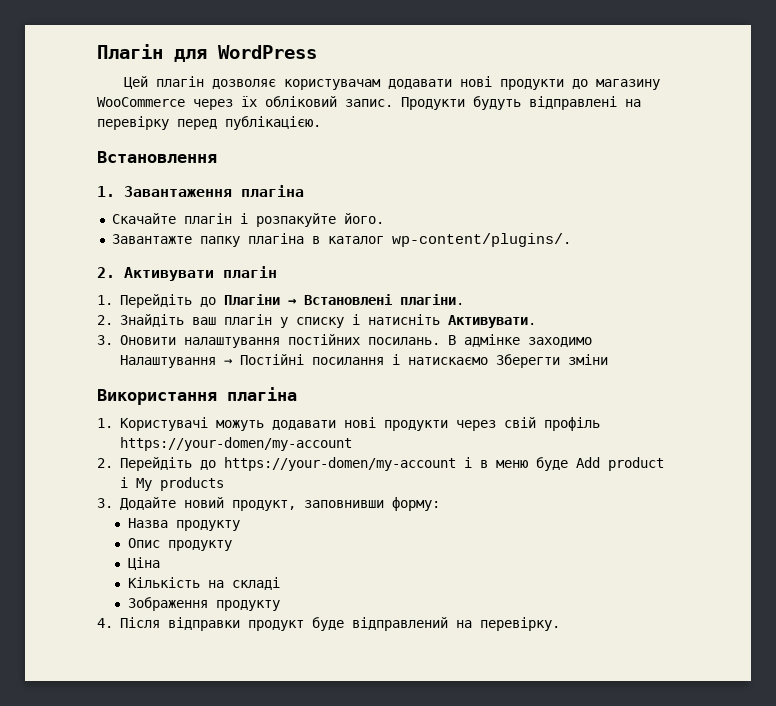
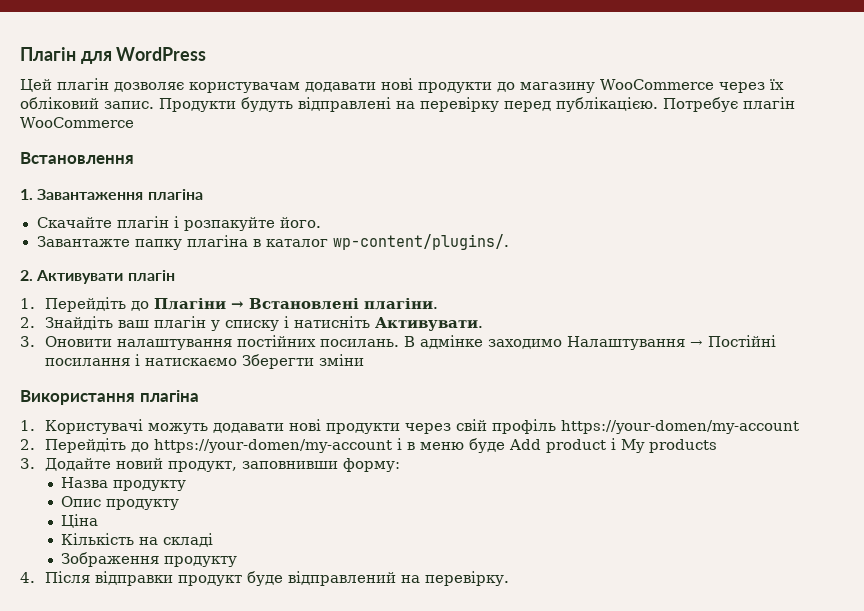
(321, 123) none -> [663,97,795,112] [20,117,134,128] Потребує плагін WooCommerce

